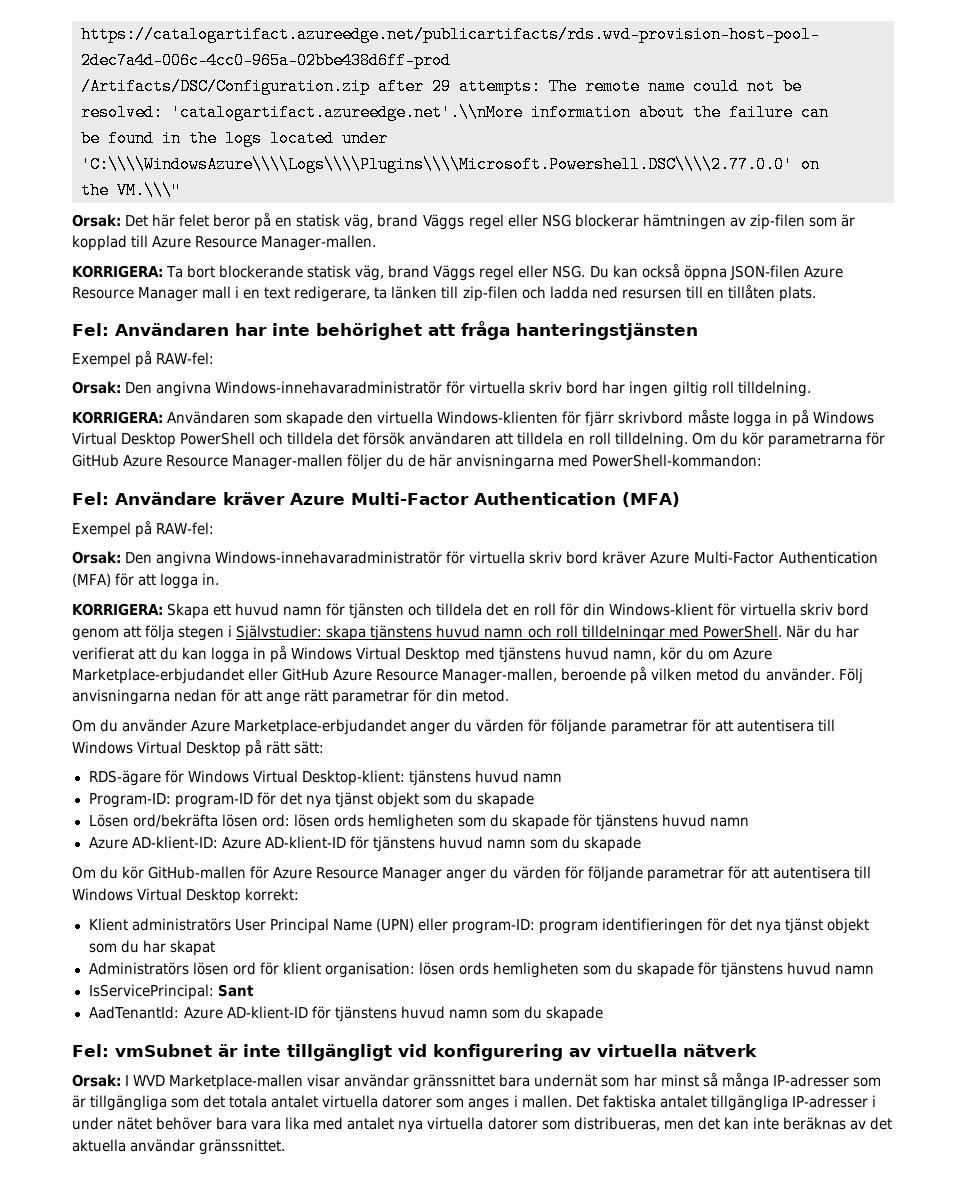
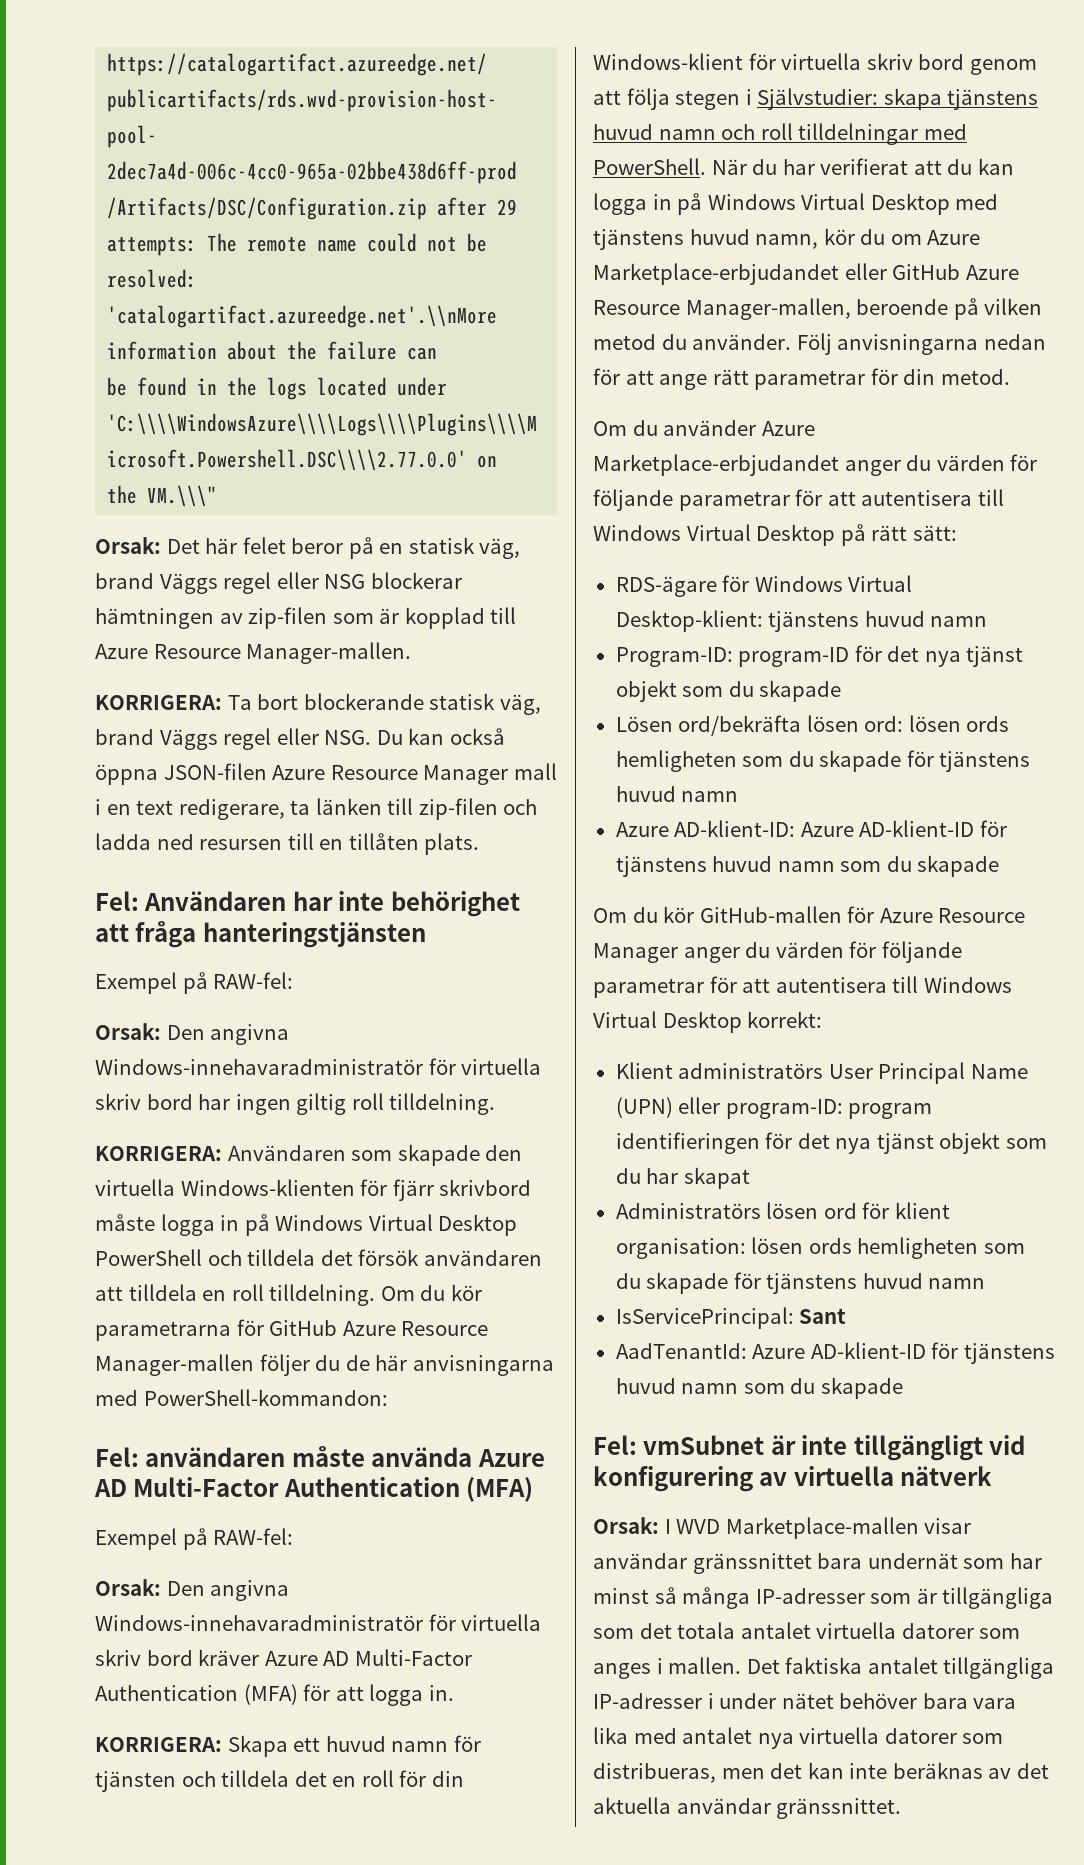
[115,492,345,505] Användare kräver Azure -> [145,1446,545,1467] [94,1479,127,1497] användaren måste använda Azure AD
(690, 558) none -> [323,1651,350,1666] AD

